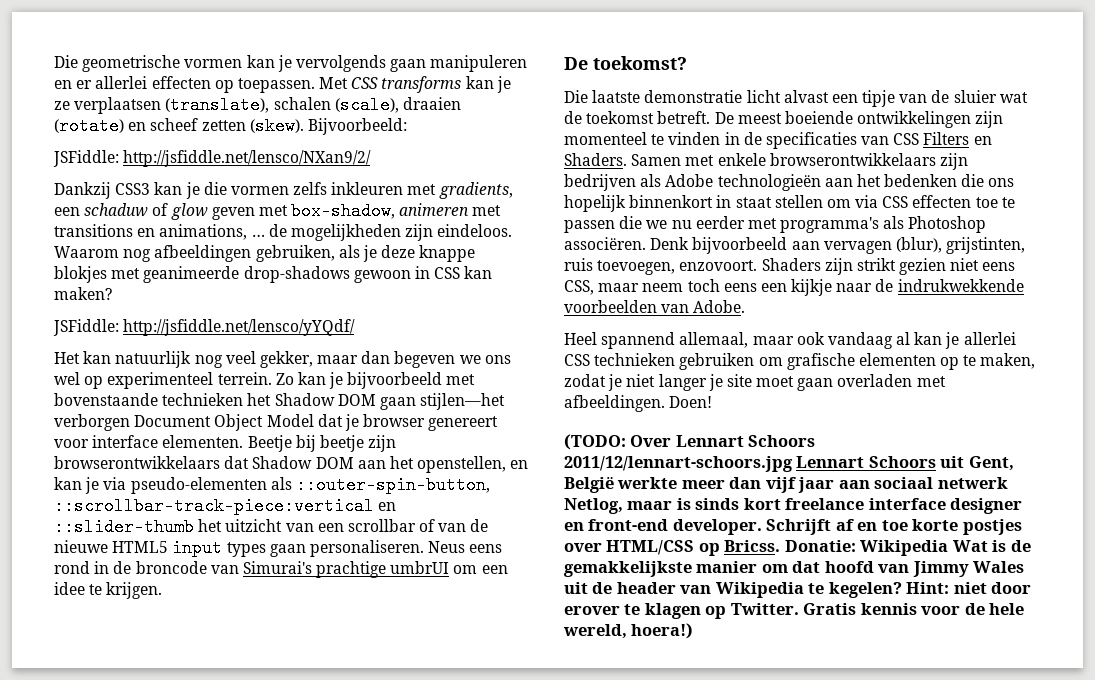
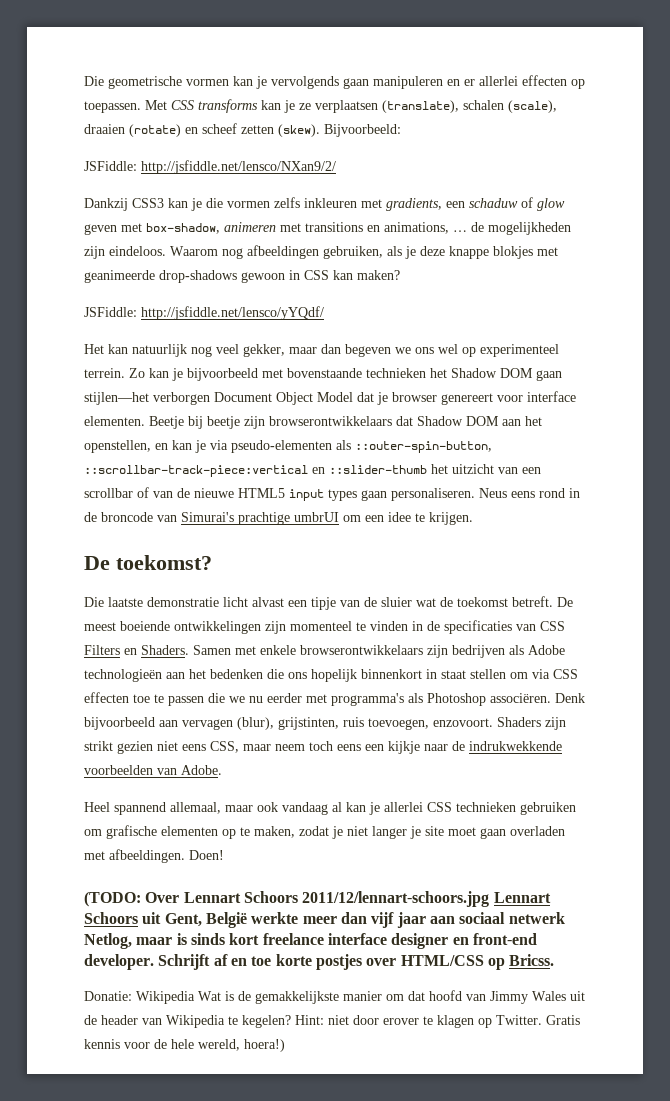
(781, 546) none -> (555, 960) //

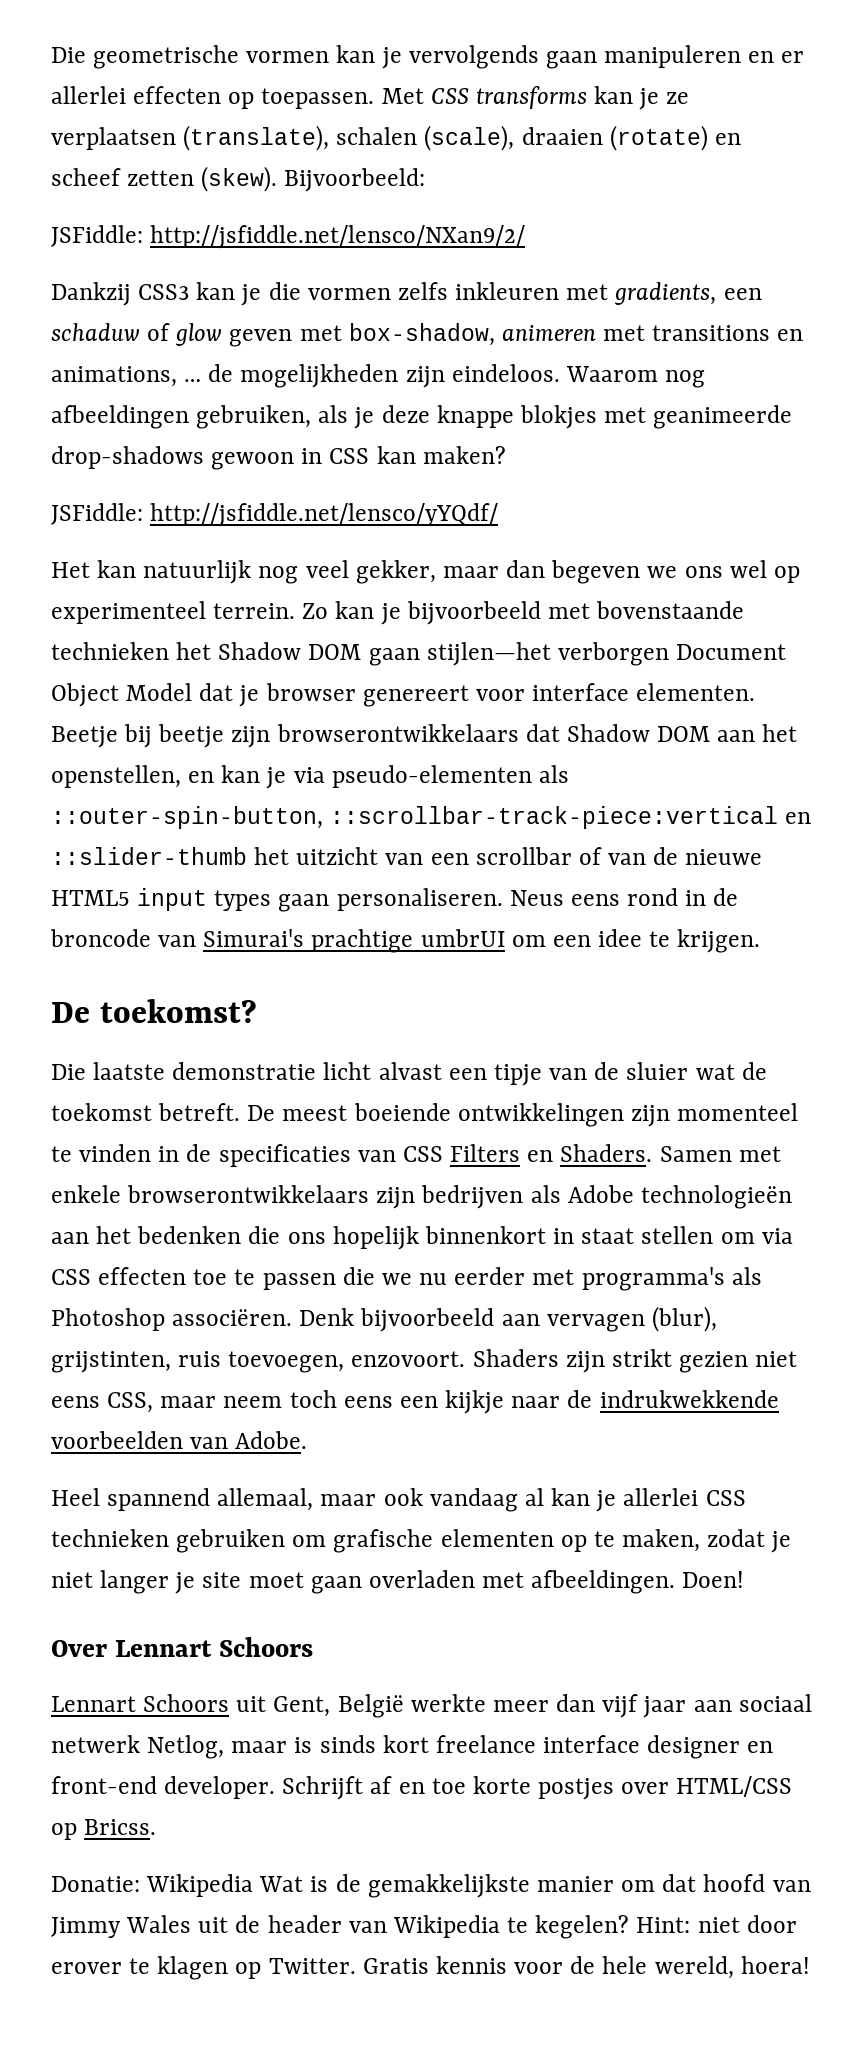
[84,891,141,907] (TODO: -> (745, 1579) none
[302,891,490,907] 2011/12/lennart-schoors.jpg -> (313, 1647) //
[244,1039,285,1052] hoera!) -> [740,1956,810,1974] hoera!

